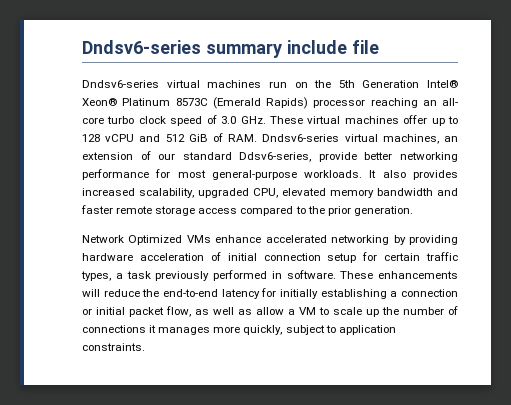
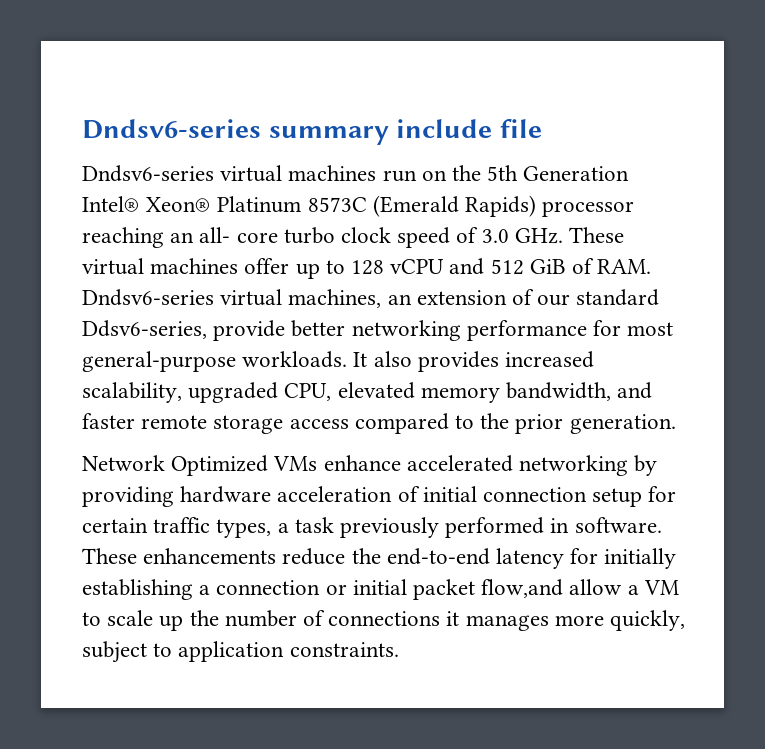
[377,188,433,196] bandwidth -> [506,382,612,401] bandwidth,
[82,289,100,297] will -> (277, 556) none
[166,306,252,317] flow, as well as -> [481,579,564,598] flow,and

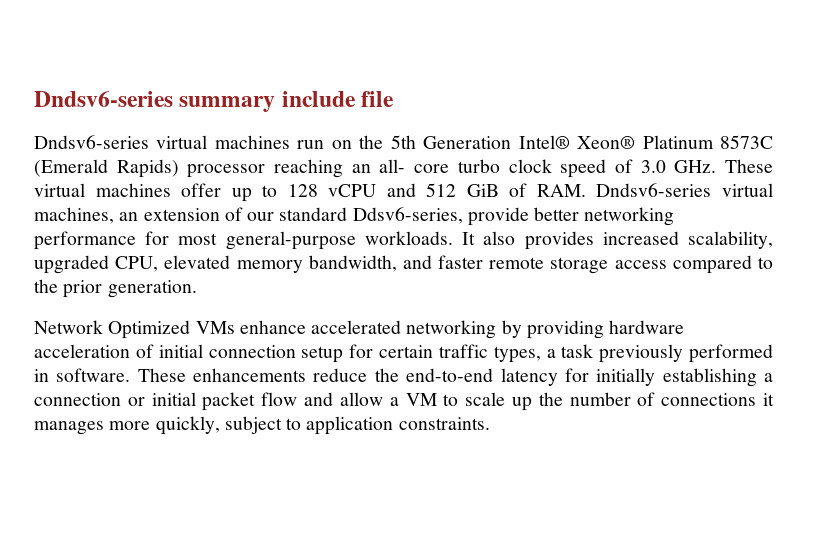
[481,579,564,598] flow,and -> [261,392,334,406] flow and

